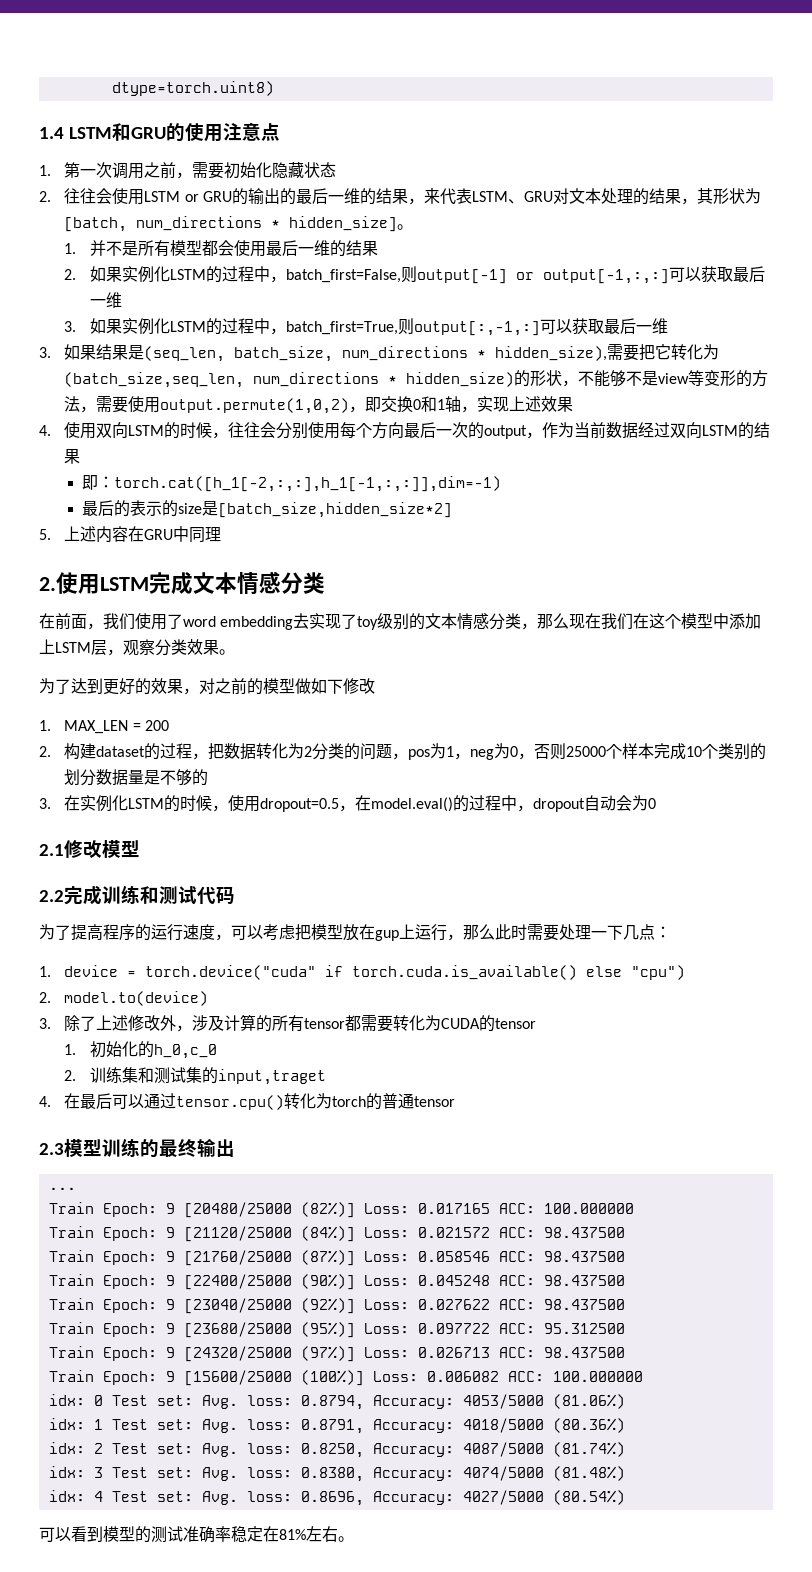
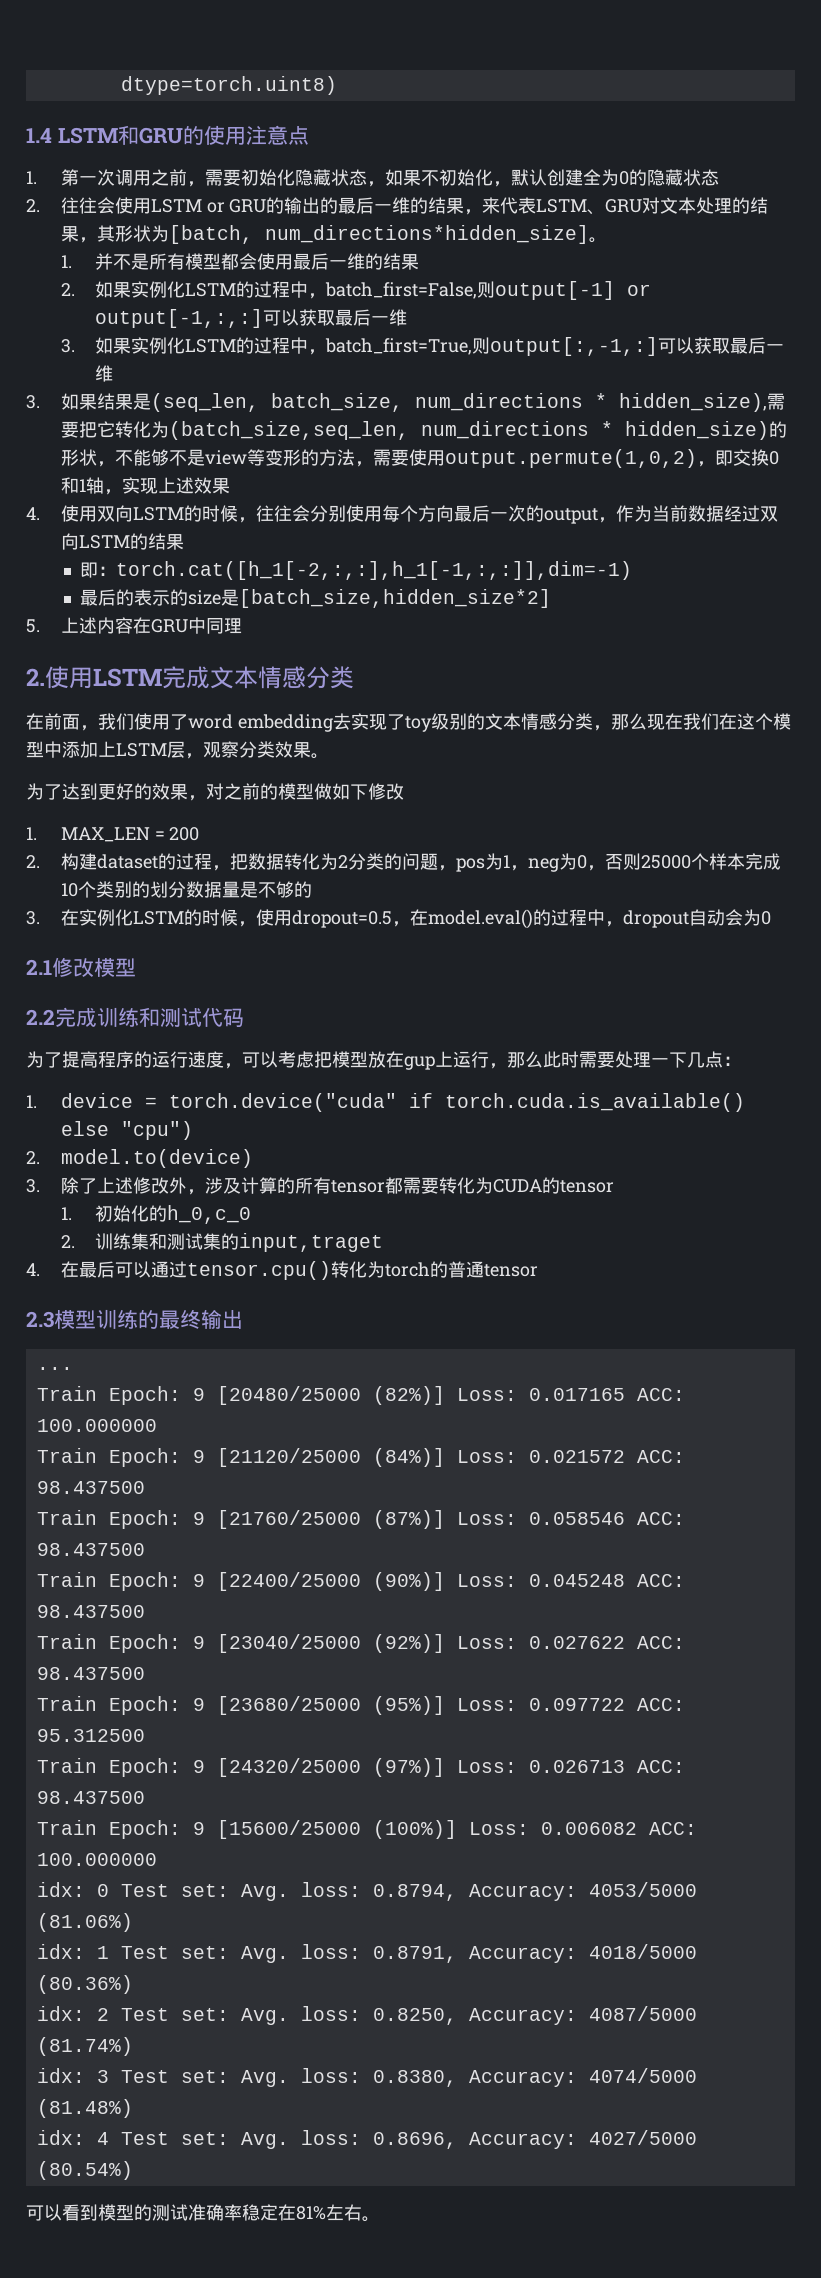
(337, 170) none -> [366,169,719,187] ，如果不初始化，默认创建全为0的隐藏状态
[136,216,398,232] num_directions * hidden_size] -> [264,225,589,244] num_directions*hidden_size]

